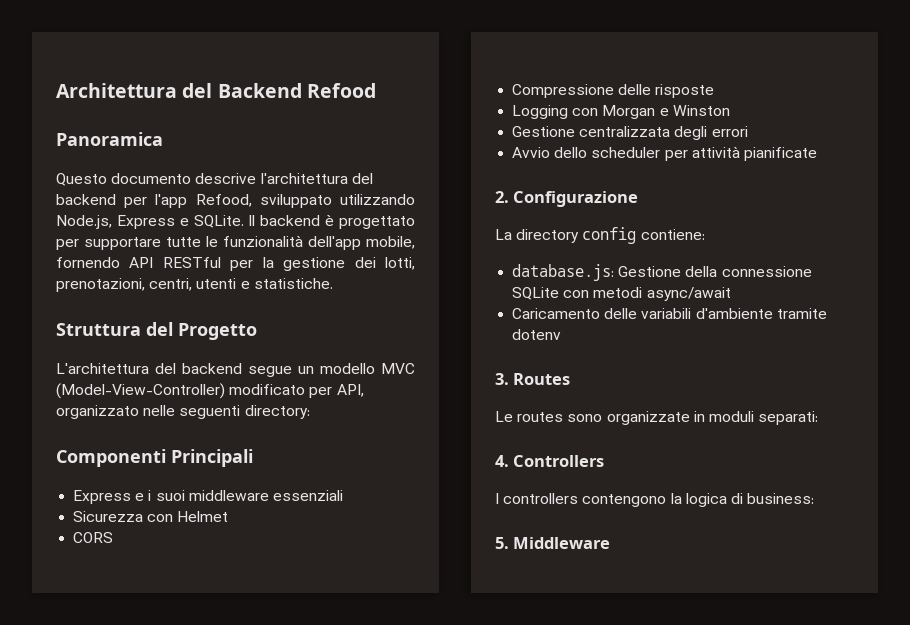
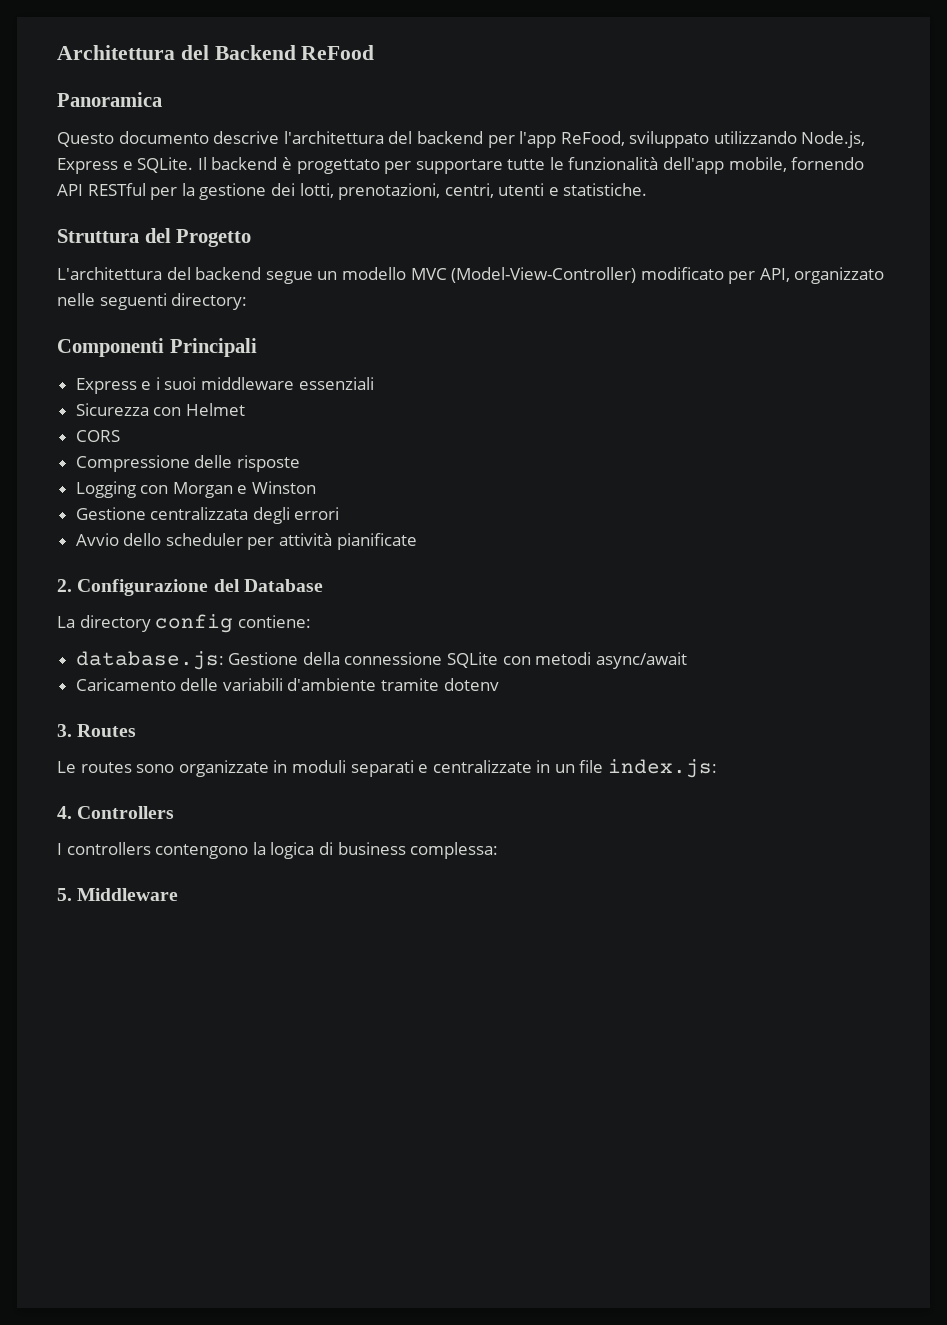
[306,83,376,98] Refood -> [301,45,375,60] ReFood
[195,194,252,207] Refood, -> [560,131,625,146] ReFood,
(639, 199) none -> [213,579,323,592] del Database
[758,411,819,425] separati: -> [350,759,718,778] separati e centralizzate in un file index.js:
[747,493,815,504] business: -> [337,842,499,859] business complessa:

